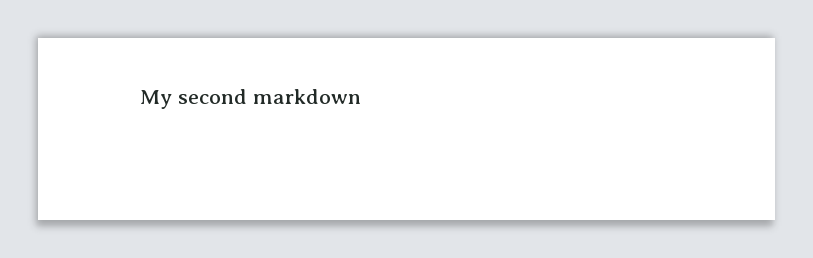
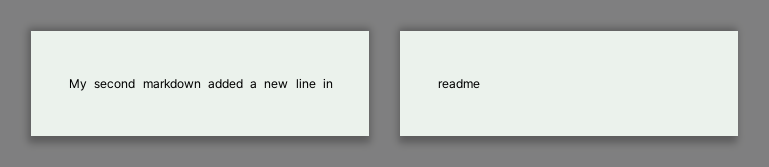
(361, 96) none -> [207,78,480,89] added a new line in readme

